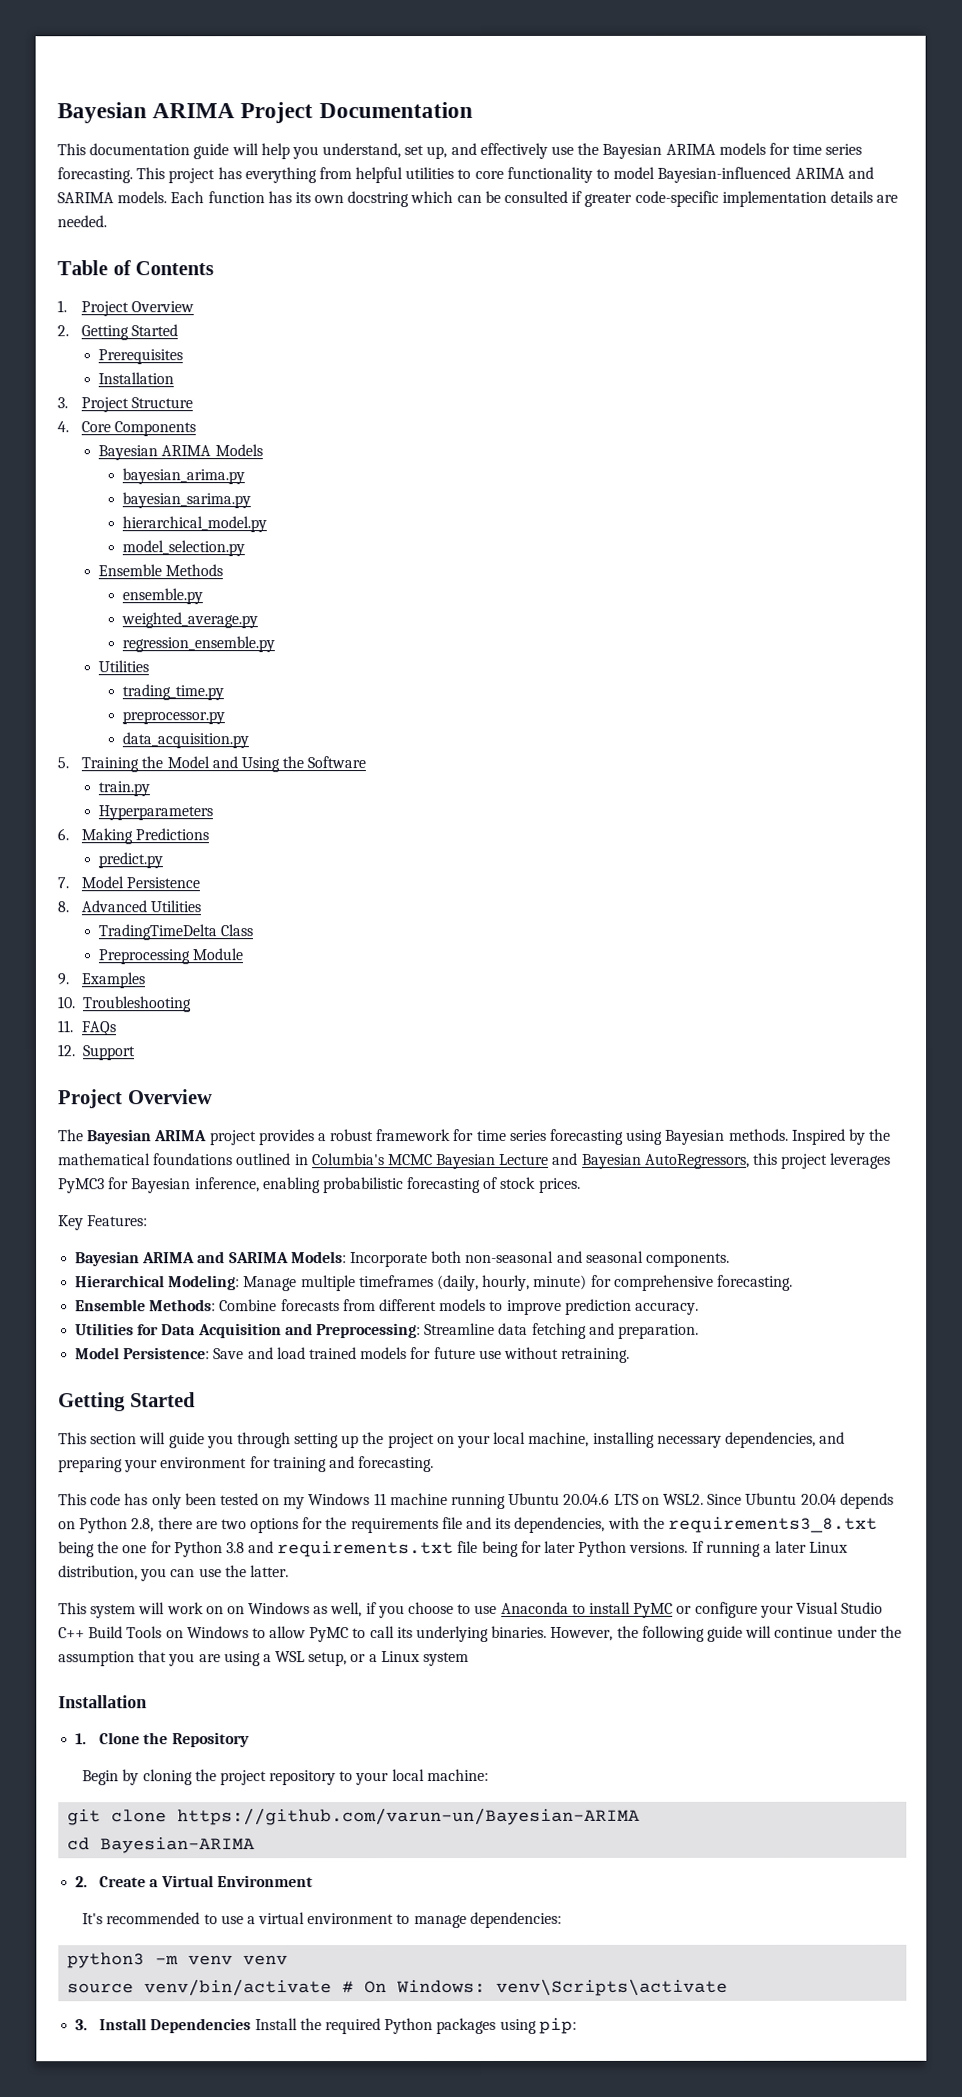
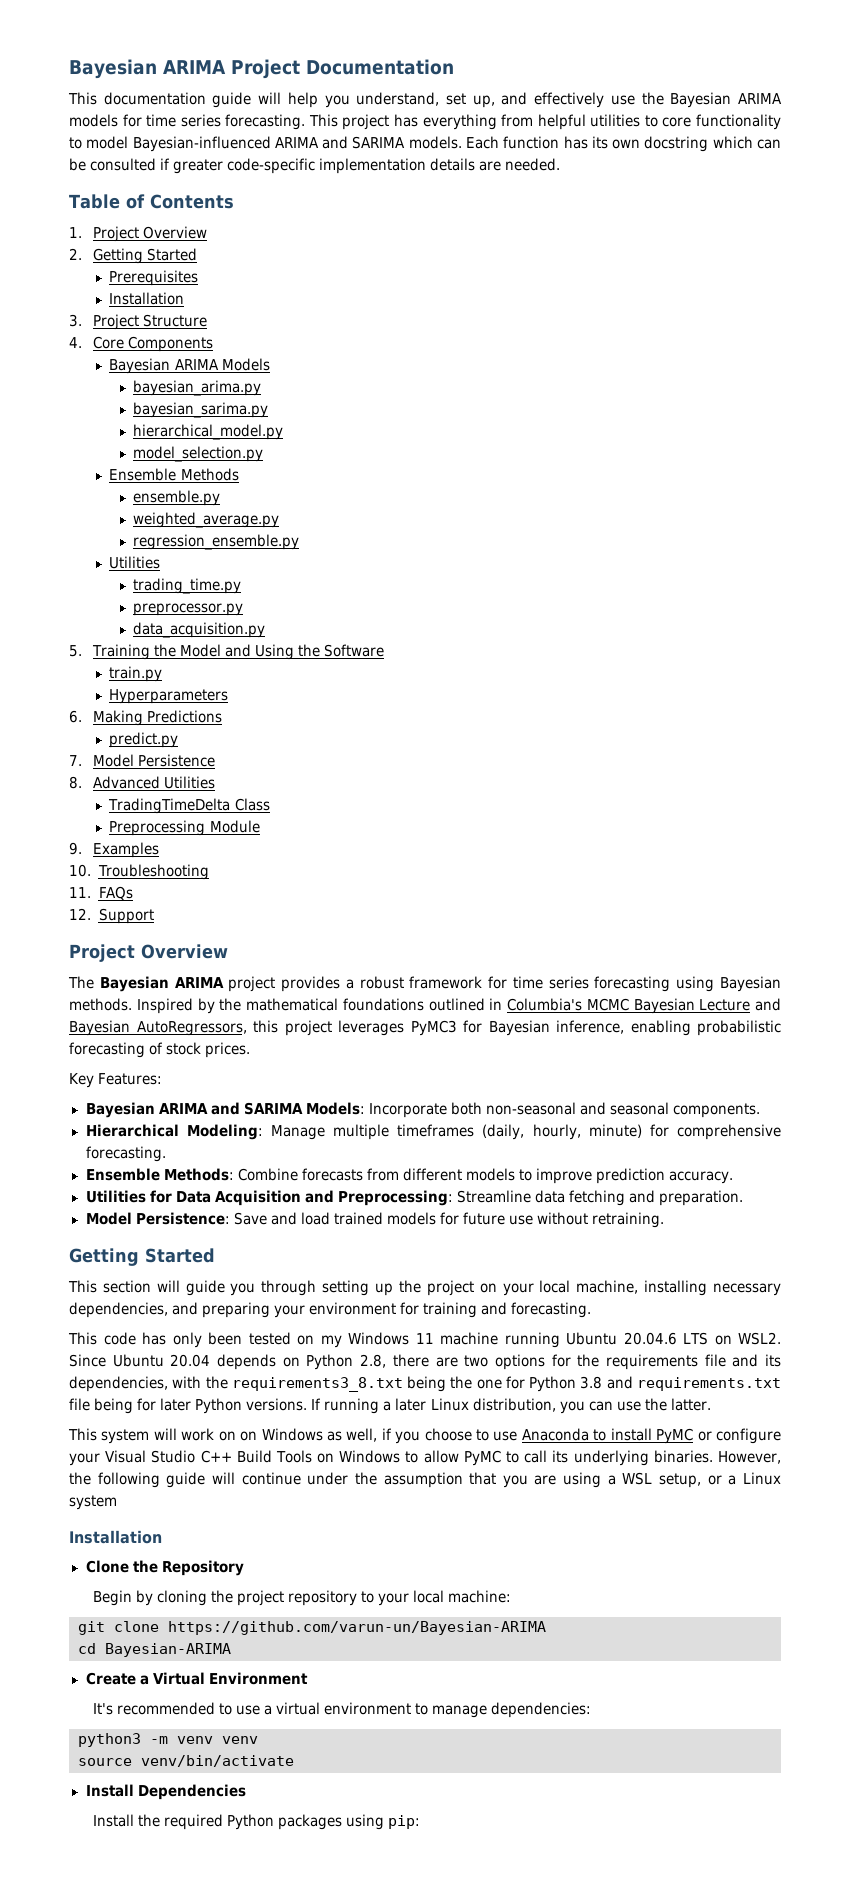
[75,1733,88,1745] 1. -> (162, 1537) none
[75,1876,89,1888] 2. -> (231, 1650) none
[342,1978,729,1996] [75,2019,89,2031] # On Windows: venv\Scripts\activate // 3. -> (294, 1761) //
(252, 2026) none -> (246, 1792) //

